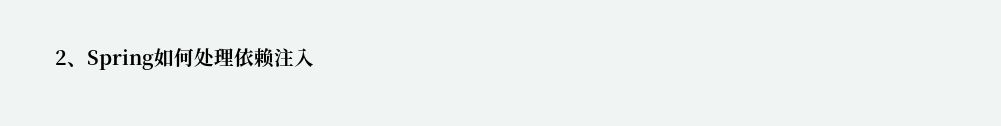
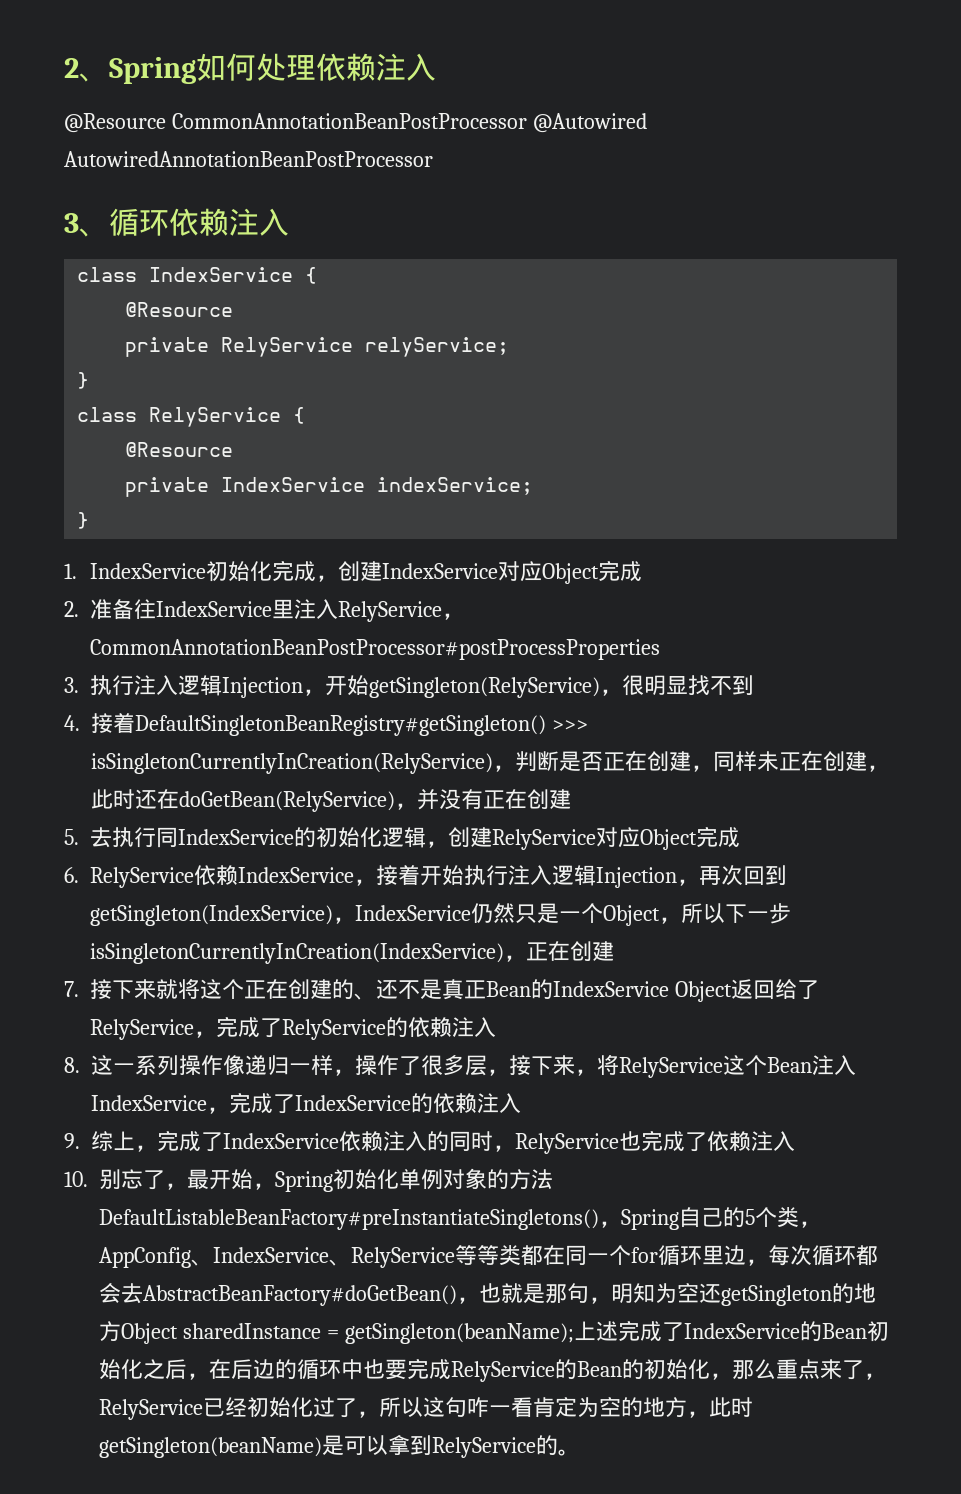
(314, 57) none -> [64,113,647,133] [64,151,433,167] [64,208,289,237] [77,267,318,284] [125,302,234,317] [125,337,510,357] [77,372,90,389] [77,407,306,427] [125,442,234,457] [125,477,534,497] [77,512,90,529] [64,560,642,584] [64,599,464,622] [90,639,660,660] [64,675,754,698] [64,713,588,736] [91,751,889,774] [91,789,571,812] [64,826,740,850] [64,865,787,888] [90,903,791,926] [90,941,614,964] [64,978,819,1002] [90,1016,496,1040] [64,1054,856,1078] [91,1092,521,1114] [64,1130,795,1154] [64,1168,553,1192] [99,1207,821,1230] [99,1245,878,1268] [99,1283,876,1306] [99,1320,889,1344] [99,1358,886,1382] [99,1397,753,1420] [99,1435,580,1458] // @Resource CommonAnnotationBeanPostProcessor @Autowired AutowiredAnnotationBeanPostProcessor // 3、循环依赖注入 // class IndexService { // @Resource // private RelyService relyService; // } // class RelyService { // @Resource // private IndexService indexService; // } // 1. IndexService初始化完成，创建IndexService对应Object完成 // 2.准备往IndexService里注入RelyService，CommonAnnotationBeanPostProcessor#postProcessProperties // 3.执行注入逻辑Injection，开始getSingleton(RelyService)，很明显找不到 // 4.接着DefaultSingletonBeanRegistry#getSingleton() >>> isSingletonCurrentlyInCreation(RelyService)，判断是否正在创建，同样未正在创建，此时还在doGetBean(RelyService)，并没有正在创建 // 5.去执行同IndexService的初始化逻辑，创建RelyService对应Object完成 // 6. RelyService依赖IndexService，接着开始执行注入逻辑Injection，再次回到getSingleton(IndexService)，IndexService仍然只是一个Object，所以下一步isSingletonCurrentlyInCreation(IndexService)，正在创建 // 7.接下来就将这个正在创建的、还不是真正Bean的IndexService Object返回给了RelyService，完成了RelyService的依赖注入 // 8.这一系列操作像递归一样，操作了很多层，接下来，将RelyService这个Bean注入IndexService，完成了IndexService的依赖注入 // 9.综上，完成了IndexService依赖注入的同时，RelyService也完成了依赖注入 // 10.别忘了，最开始，Spring初始化单例对象的方法DefaultListableBeanFactory#preInstantiateSingletons()，Spring自己的5个类，AppConfig、IndexService、RelyService等等类都在同一个for循环里边，每次循环都会去AbstractBeanFactory#doGetBean()，也就是那句，明知为空还getSingleton的地方Object sharedInstance = getSingleton(beanName);上述完成了IndexService的Bean初始化之后，在后边的循环中也要完成RelyService的Bean的初始化，那么重点来了，RelyService已经初始化过了，所以这句咋一看肯定为空的地方，此时getSingleton(beanName)是可以拿到RelyService的。

